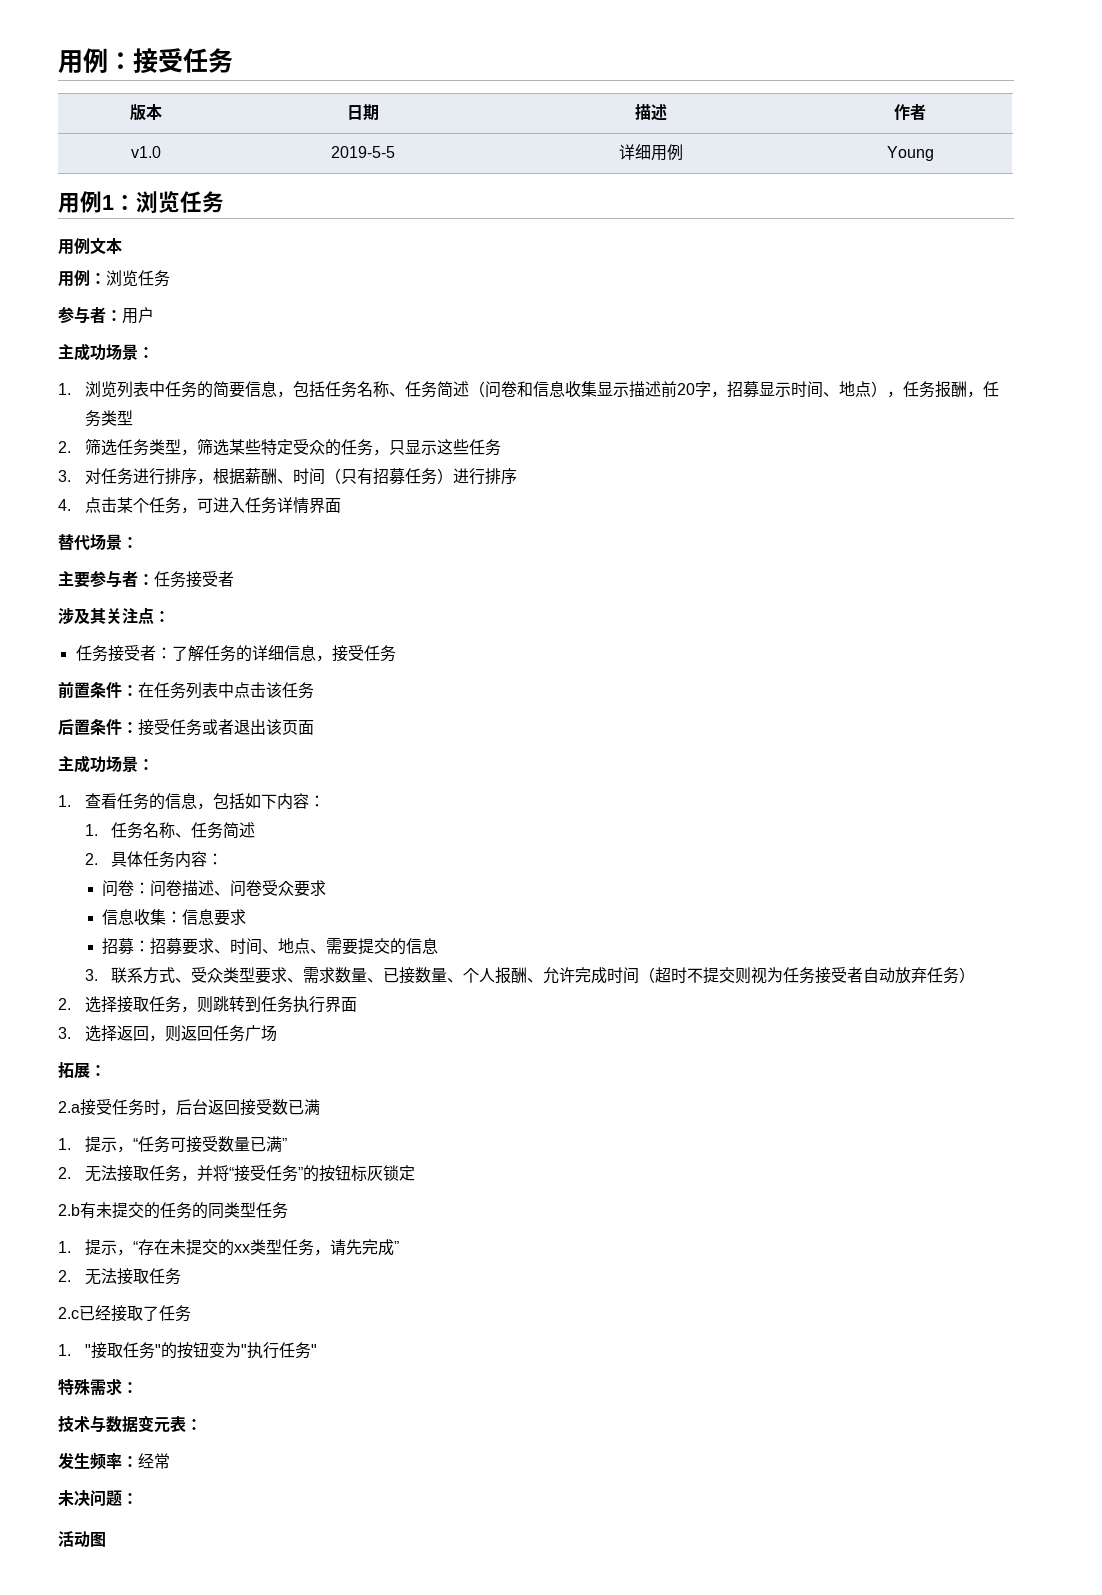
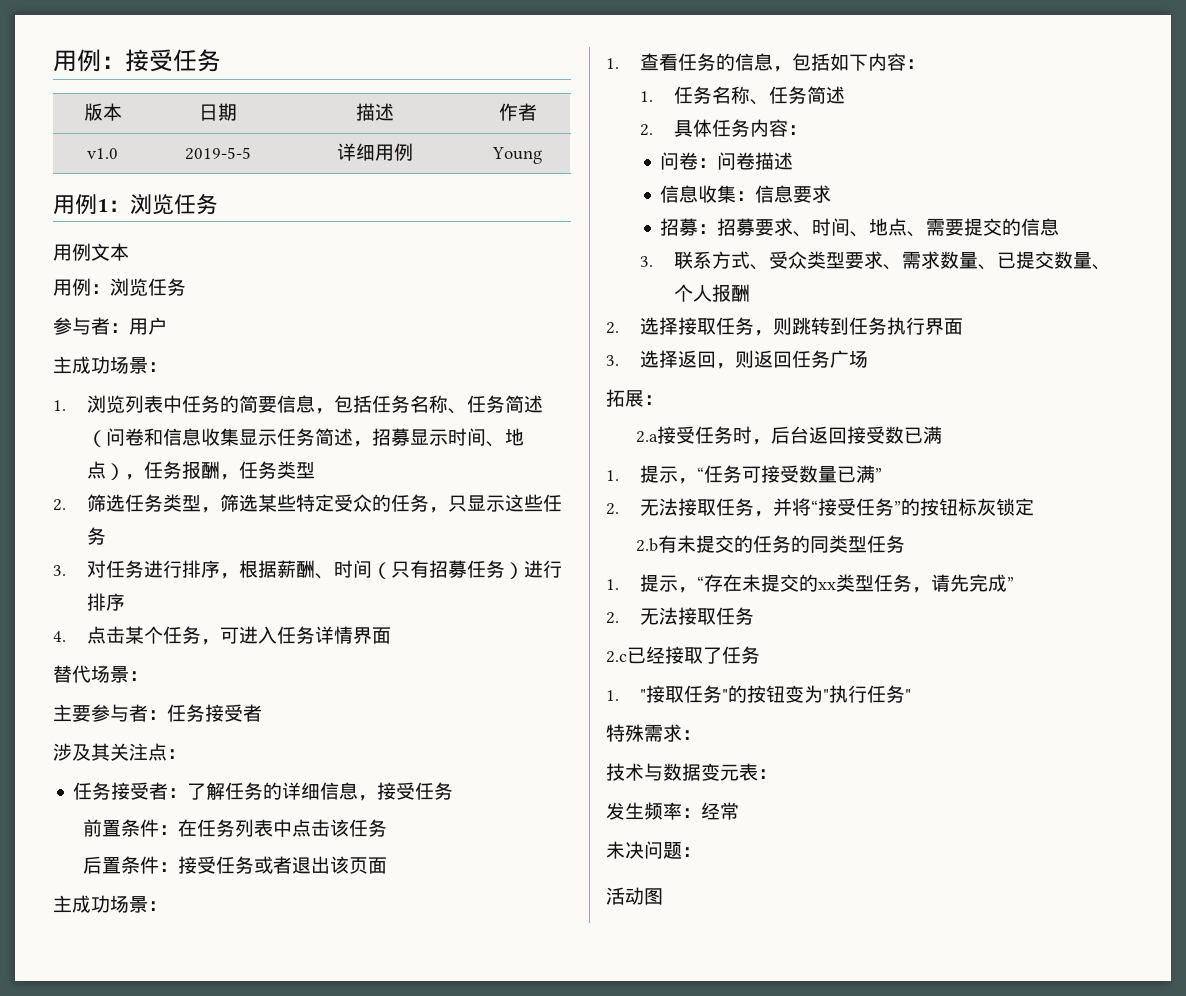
[628,381,711,398] 描述前20字 -> [276,428,353,446] 任务简述
[214,880,327,897] 、问卷受众要求 -> (794, 161) none
[399,967,416,984] 接 -> [1015,251,1054,269] 提交
[527,967,976,984] 、允许完成时间（超时不提交则视为任务接受者自动放弃任务） -> (750, 293) none

